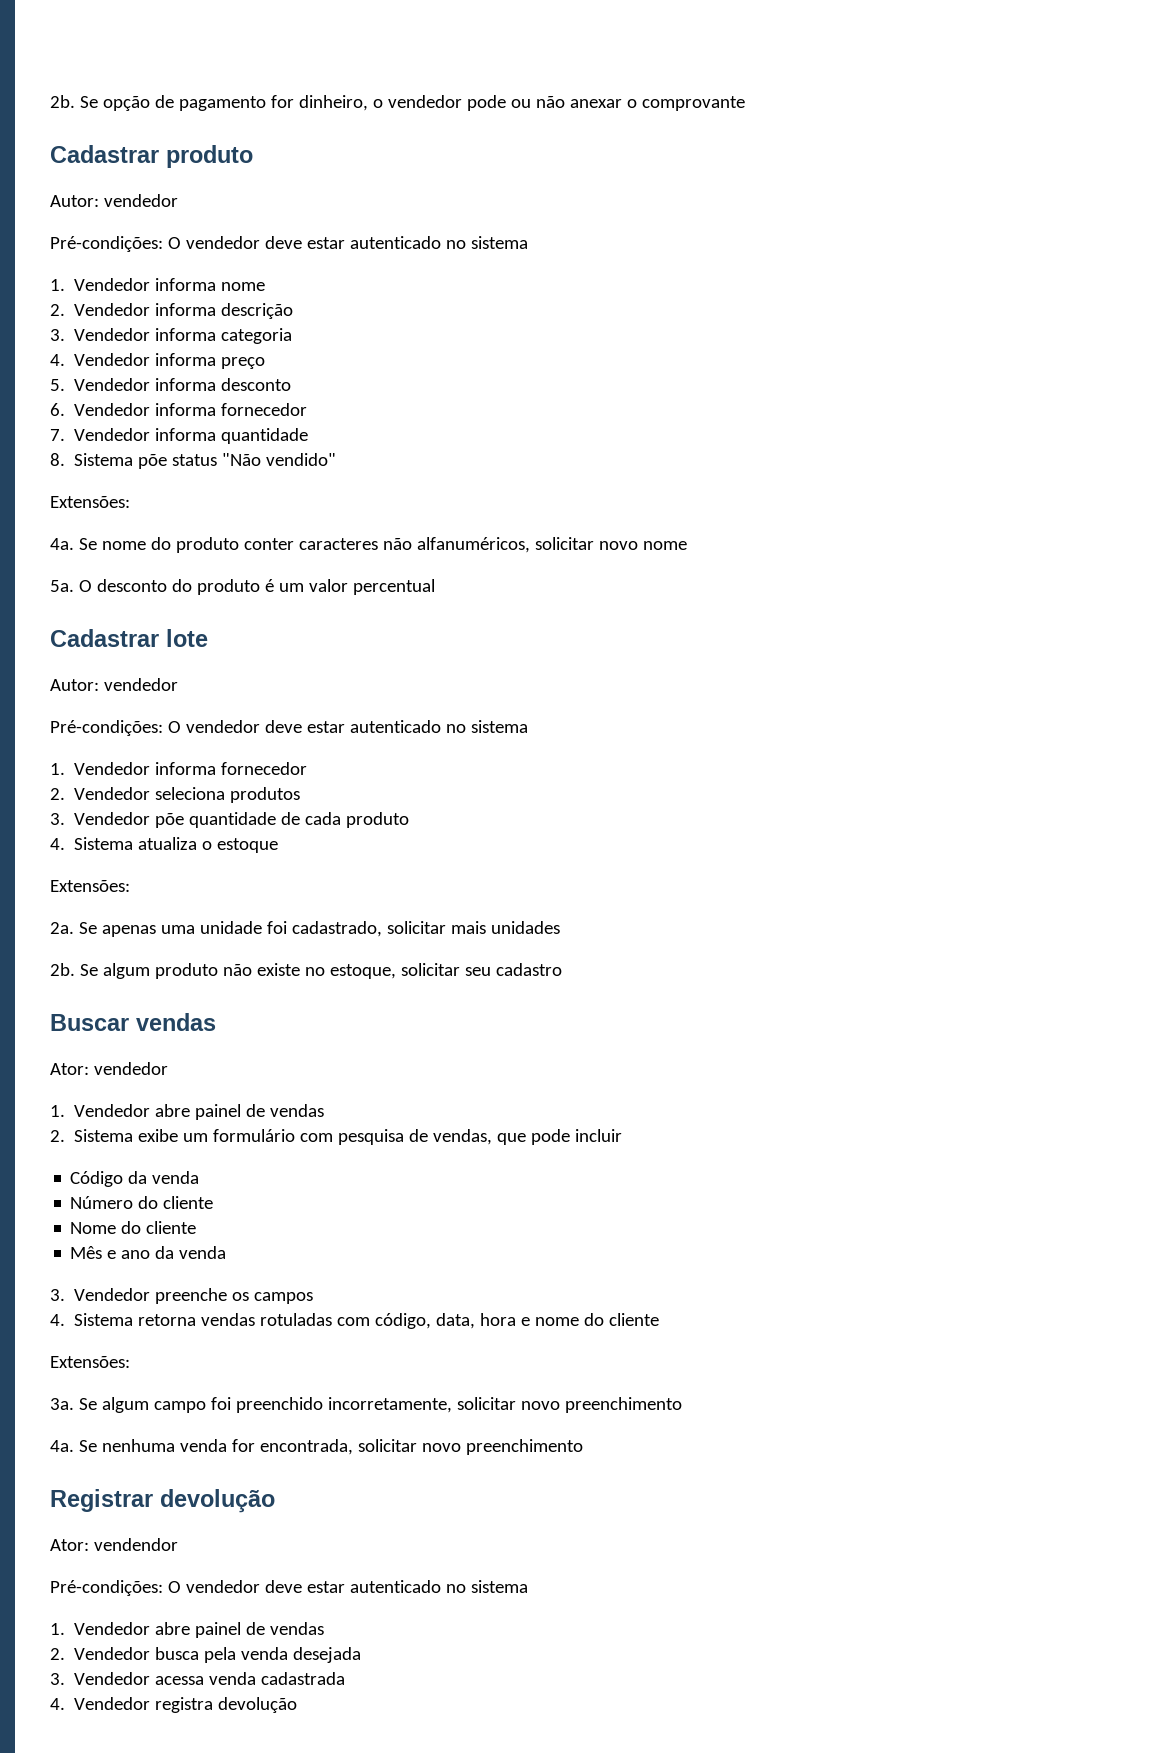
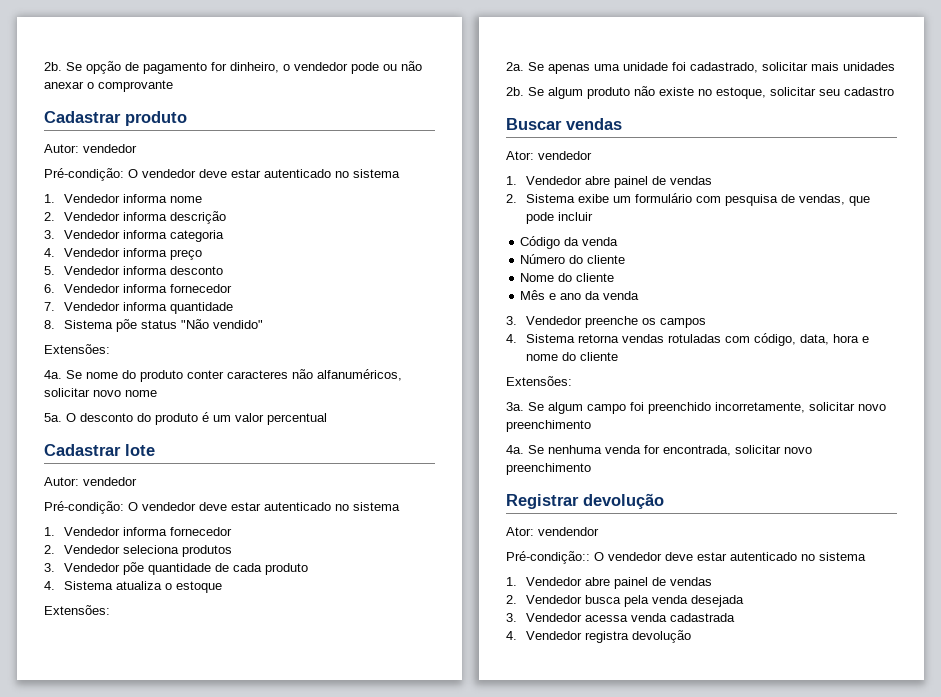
[50,236,163,252] Pré-condições: -> [44,168,124,181] Pré-condição:
[50,720,163,736] Pré-condições: -> [44,501,124,514] Pré-condição:
[50,1580,163,1596] Pré-condições: -> [506,551,590,564] Pré-condição::

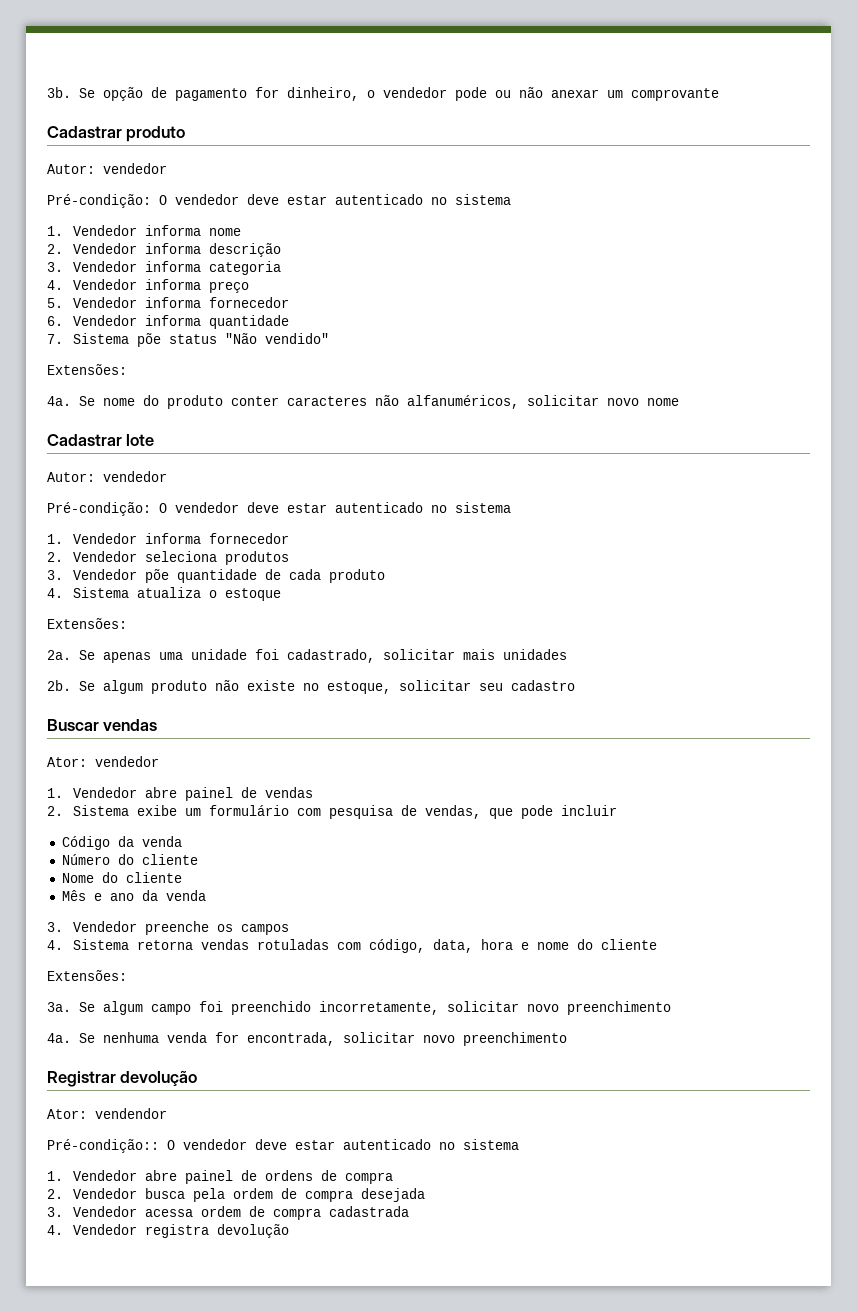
[44,62,62,71] 2b. -> [47,87,71,98] 3b.
[87,82,94,89] o -> [607,90,623,98] um
[170,266,224,275] [44,284,233,293] [44,302,55,311] desconto // 6. Vendedor informa fornecedor // 7. -> [209,297,290,308] [47,316,63,326] fornecedor // 6.
[44,320,55,329] 8. -> [47,334,63,344] 7.
[44,412,327,425] // 5a. O desconto do produto é um valor percentual -> (679, 402) none
[670,577,713,586] vendas -> [265,1170,394,1184] ordens de compra
[652,595,689,604] venda -> [233,1188,354,1202] ordem de compra
[631,613,668,622] venda -> [201,1206,322,1220] ordem de compra

